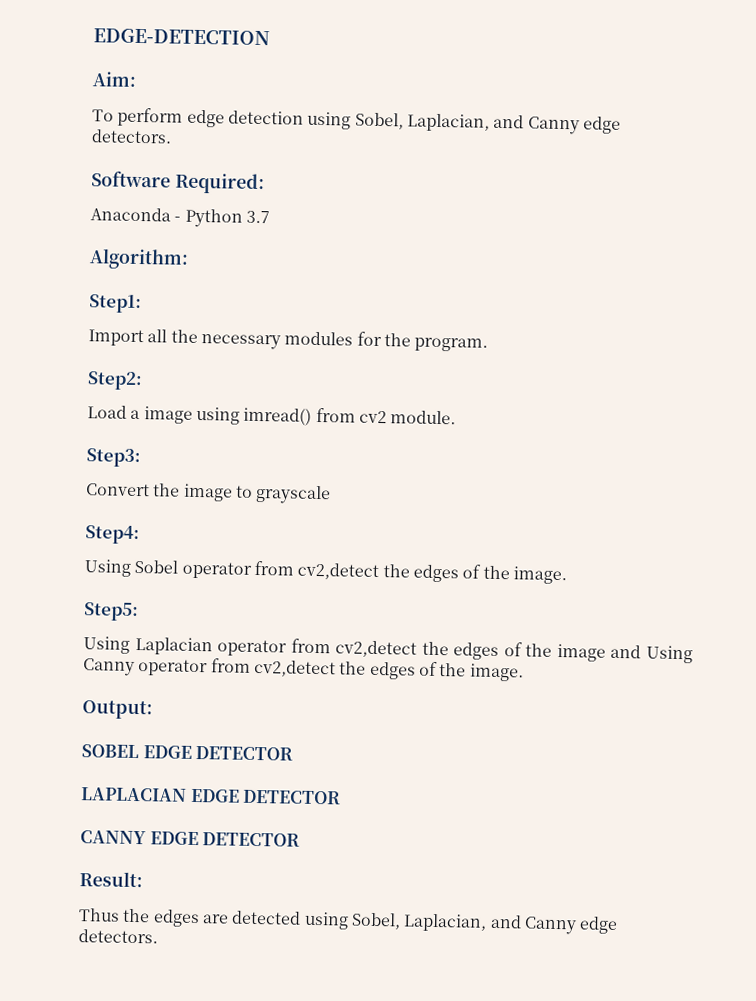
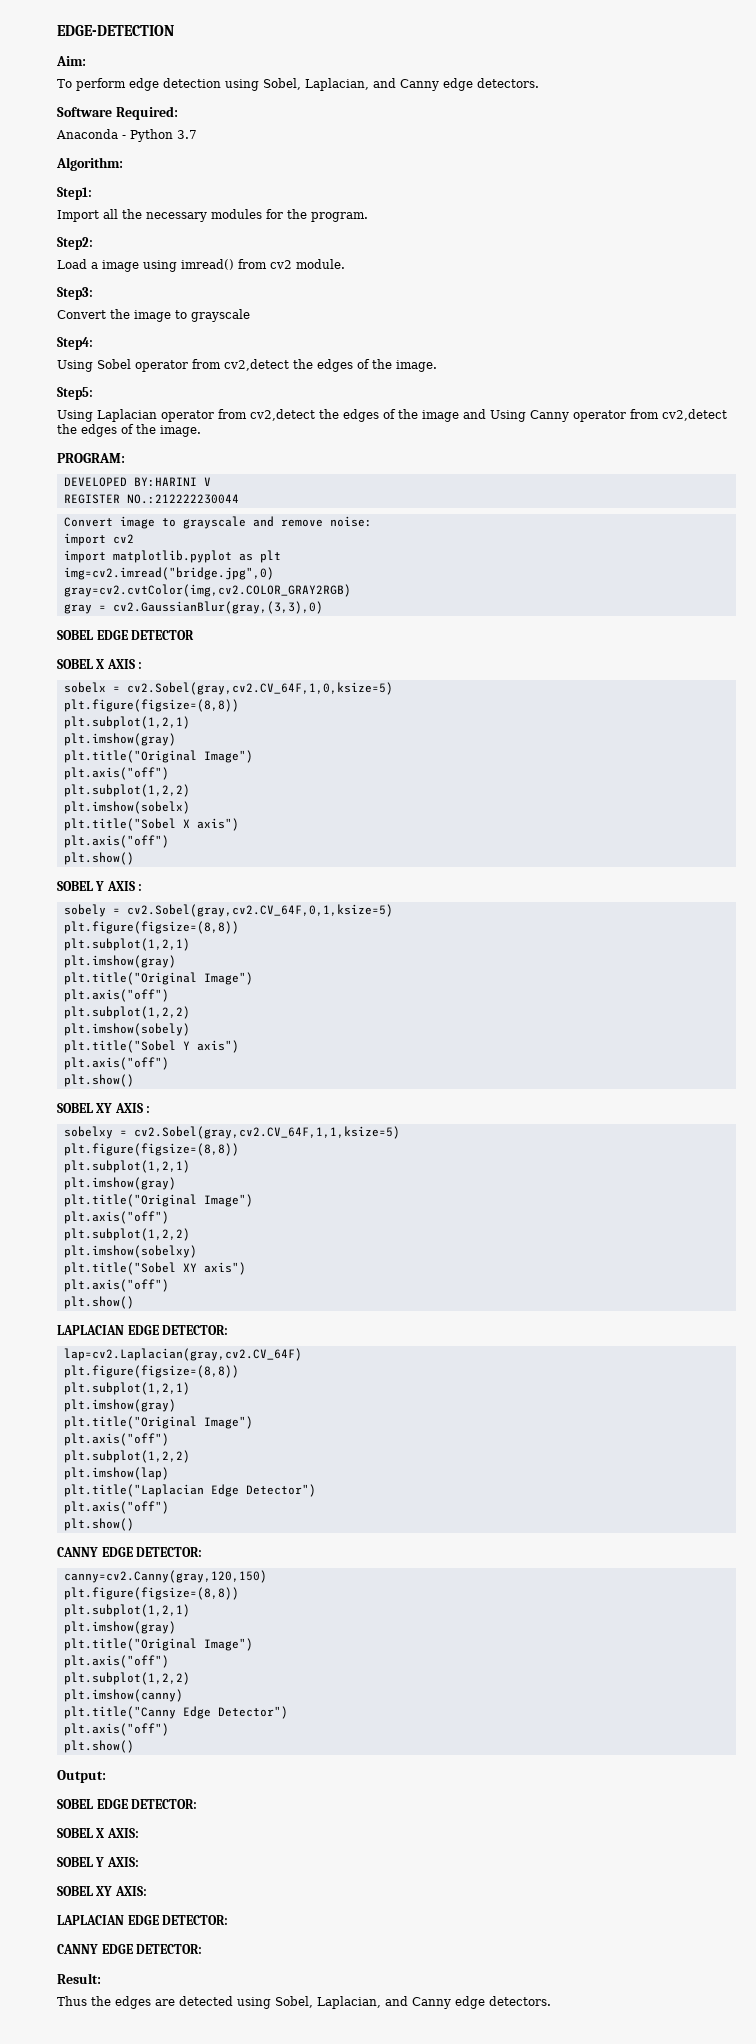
[82,700,153,720] [81,744,294,761] [80,787,342,805] [80,830,301,847] Output: // SOBEL EDGE DETECTOR // LAPLACIAN EDGE DETECTOR // CANNY EDGE DETECTOR -> [57,453,125,463] [63,477,211,487] [63,494,239,504] [63,516,372,529] [63,533,134,546] [63,550,281,563] [63,567,274,580] [63,584,351,597] [63,601,323,614] [57,630,195,640] [57,659,143,669] [63,682,393,695] [63,699,239,712] [63,716,190,729] [63,733,176,746] [63,750,253,763] [63,767,169,780] [63,784,190,797] [63,801,190,814] [63,818,239,831] [63,835,169,848] [63,852,134,865] [57,881,143,891] [63,904,393,917] [63,921,239,934] [63,938,190,951] [63,955,176,968] [63,972,253,985] [63,989,169,1002] [63,1006,190,1019] [63,1023,190,1036] [63,1040,239,1053] [63,1057,169,1070] [63,1074,134,1087] [57,1103,151,1113] [63,1126,400,1139] [63,1143,239,1156] [63,1160,190,1173] [63,1177,176,1190] [63,1194,253,1207] [63,1211,169,1224] [63,1228,190,1241] [63,1245,197,1258] [63,1262,246,1275] [63,1279,169,1292] [63,1296,134,1309] [57,1325,229,1335] [63,1348,302,1361] [63,1365,239,1378] [63,1382,190,1395] [63,1399,176,1412] [63,1416,253,1429] [63,1433,169,1446] [63,1450,190,1463] [63,1467,169,1480] [63,1484,316,1497] [63,1501,169,1514] [63,1518,134,1531] [57,1547,203,1557] [63,1570,267,1583] [63,1587,239,1600] [63,1604,190,1617] [63,1621,176,1634] [63,1638,253,1651] [63,1655,169,1668] [63,1672,190,1685] [63,1689,183,1702] [63,1706,288,1719] [63,1723,169,1736] [63,1740,134,1753] [57,1770,106,1783] [57,1799,198,1809] [57,1828,139,1838] [57,1857,139,1867] [57,1886,147,1896] [57,1915,229,1925] [57,1944,203,1954] PROGRAM: // DEVELOPED BY:HARINI V // REGISTER NO.:212222230044 // Convert image to grayscale and remove noise: // import cv2 // import matplotlib.pyplot as plt // img=cv2.imread("bridge.jpg",0) // gray=cv2.cvtColor(img,cv2.COLOR_GRAY2RGB) // gray = cv2.GaussianBlur(gray,(3,3),0) // SOBEL EDGE DETECTOR // SOBEL X AXIS : // sobelx = cv2.Sobel(gray,cv2.CV_64F,1,0,ksize=5) // plt.figure(figsize=(8,8)) // plt.subplot(1,2,1) // plt.imshow(gray) // plt.title("Original Image") // plt.axis("off") // plt.subplot(1,2,2) // plt.imshow(sobelx) // plt.title("Sobel X axis") // plt.axis("off") // plt.show() // SOBEL Y AXIS : // sobely = cv2.Sobel(gray,cv2.CV_64F,0,1,ksize=5) // plt.figure(figsize=(8,8)) // plt.subplot(1,2,1) // plt.imshow(gray) // plt.title("Original Image") // plt.axis("off") // plt.subplot(1,2,2) // plt.imshow(sobely) // plt.title("Sobel Y axis") // plt.axis("off") // plt.show() // SOBEL XY AXIS : // sobelxy = cv2.Sobel(gray,cv2.CV_64F,1,1,ksize=5) // plt.figure(figsize=(8,8)) // plt.subplot(1,2,1) // plt.imshow(gray) // plt.title("Original Image") // plt.axis("off") // plt.subplot(1,2,2) // plt.imshow(sobelxy) // plt.title("Sobel XY axis") // plt.axis("off") // plt.show() // LAPLACIAN EDGE DETECTOR: // lap=cv2.Laplacian(gray,cv2.CV_64F) // plt.figure(figsize=(8,8)) // plt.subplot(1,2,1) // plt.imshow(gray) // plt.title("Original Image") // plt.axis("off") // plt.subplot(1,2,2) // plt.imshow(lap) // plt.title("Laplacian Edge Detector") // plt.axis("off") // plt.show() // CANNY EDGE DETECTOR: // canny=cv2.Canny(gray,120,150) // plt.figure(figsize=(8,8)) // plt.subplot(1,2,1) // plt.imshow(gray) // plt.title("Original Image") // plt.axis("off") // plt.subplot(1,2,2) // plt.imshow(canny) // plt.title("Canny Edge Detector") // plt.axis("off") // plt.show() // Output: // SOBEL EDGE DETECTOR: // SOBEL X AXIS: // SOBEL Y AXIS: // SOBEL XY AXIS: // LAPLACIAN EDGE DETECTOR: // CANNY EDGE DETECTOR:

